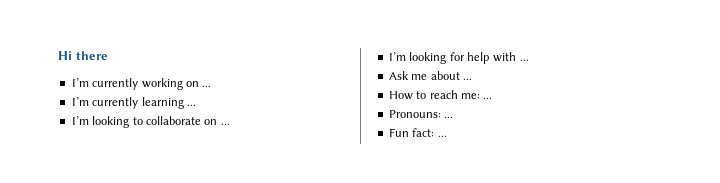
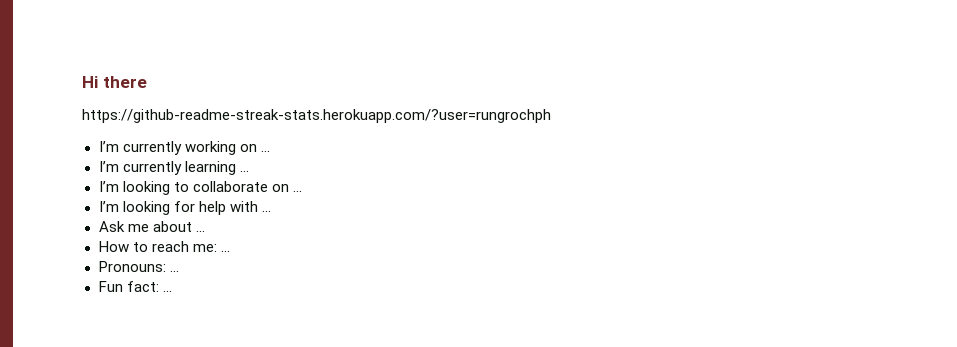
(108, 55) none -> [82,109,551,123] // https://github-readme-streak-stats.herokuapp.com/?user=rungrochph

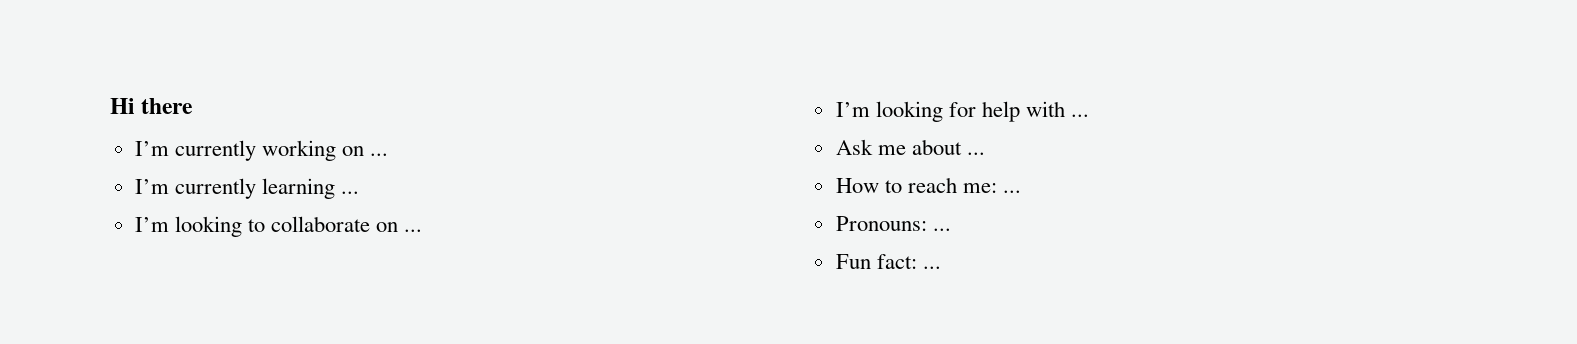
[82,109,551,123] // https://github-readme-streak-stats.herokuapp.com/?user=rungrochph -> (194, 106) none

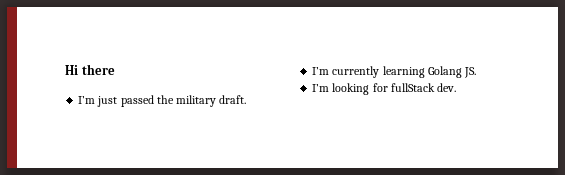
[174,140,389,161] [134,178,359,199] [134,216,423,237] [835,101,1090,122] [835,139,985,155] [835,177,1022,193] [835,216,951,231] [835,254,941,269] currently working on ... // I’m currently learning ... // I’m looking to collaborate on ... // I’m looking for help with ... // Ask me about ... // How to reach me: ... // Pronouns: ... // Fun fact: ... -> [97,95,247,107] [312,66,477,78] [312,83,457,95] just passed the military draft. // I’m currently learning Golang JS. // I’m looking for fullStack dev.

